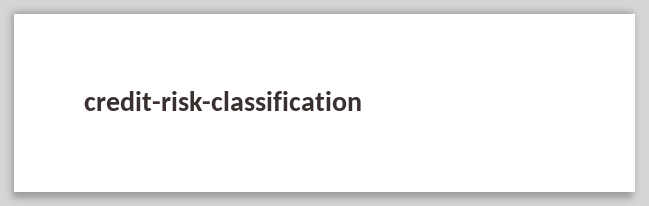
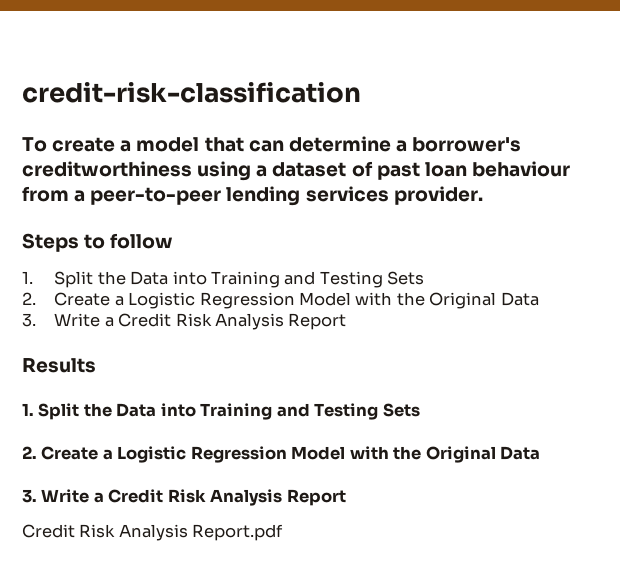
(362, 101) none -> [22,136,522,152] [22,161,570,181] [22,186,483,206] [22,233,174,252] [22,271,425,288] [22,292,539,309] [22,313,347,330] [22,358,96,373] [22,403,420,420] [22,446,541,463] [22,489,346,506] [22,524,284,541] // To create a model that can determine a borrower's creditworthiness using a dataset of past loan behaviour from a peer-to-peer lending services provider. // Steps to follow // 1. Split the Data into Training and Testing Sets // 2. Create a Logistic Regression Model with the Original Data // 3. Write a Credit Risk Analysis Report // Results // 1. Split the Data into Training and Testing Sets // 2. Create a Logistic Regression Model with the Original Data // 3. Write a Credit Risk Analysis Report // Credit Risk Analysis Report.pdf

